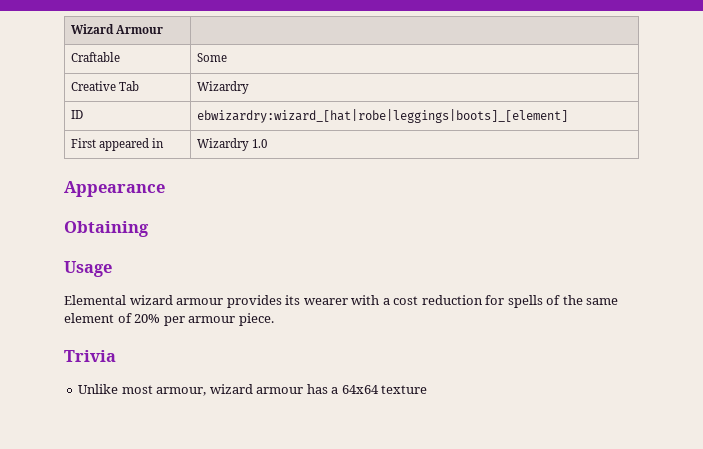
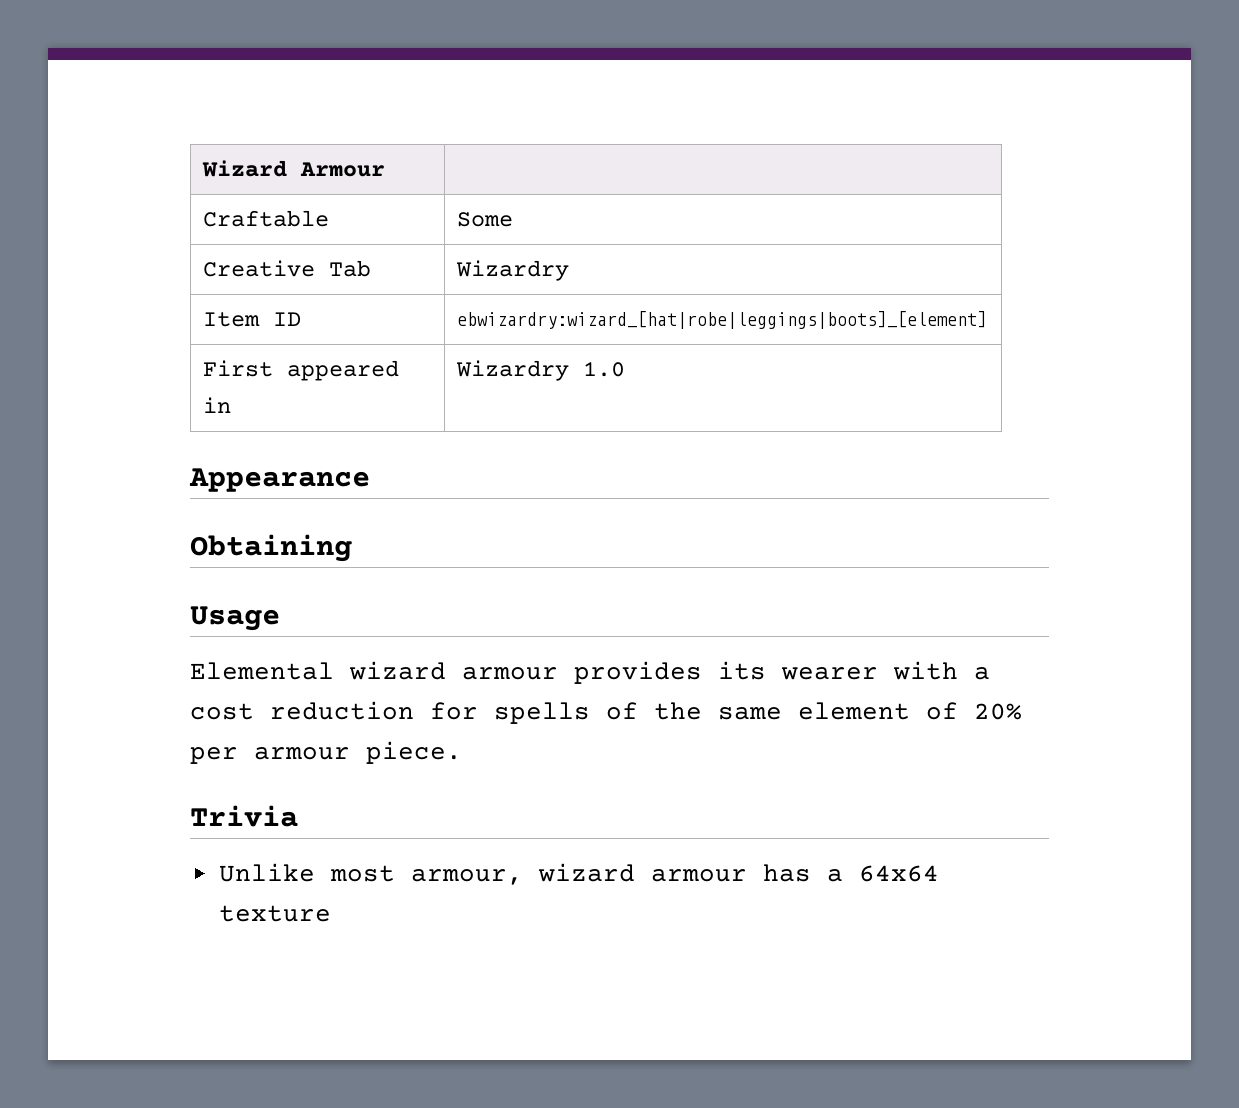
(250, 87) none -> [203,312,261,327] Item

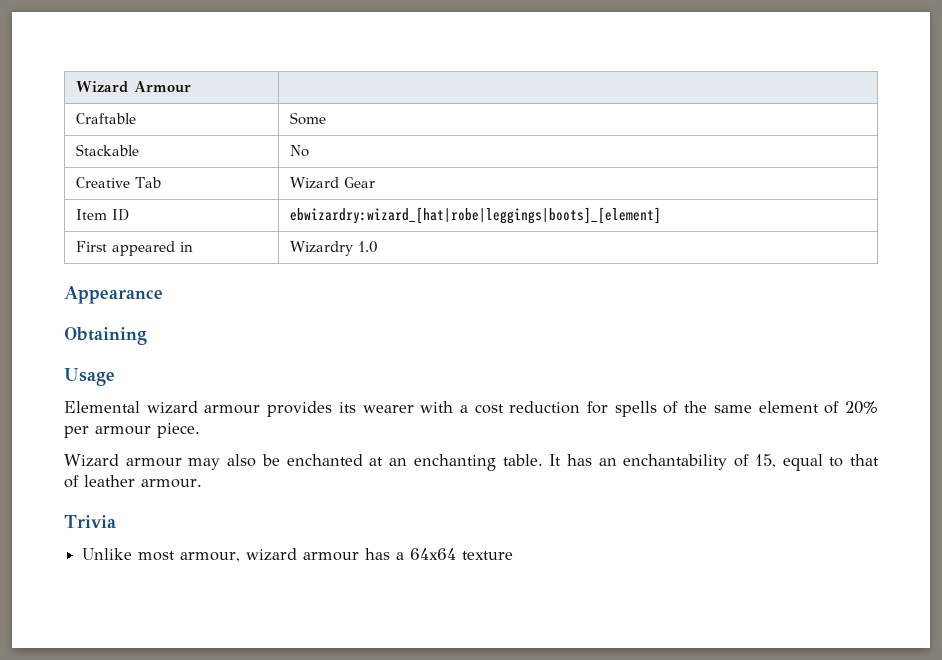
(514, 219) none -> [75,144,139,156] [289,145,309,157] // Stackable | No
[456,260,570,281] Wizardry -> [289,177,375,189] Wizard Gear
(462, 752) none -> [64,454,879,471] [64,475,202,488] // Wizard armour may also be enchanted at an enchanting table. It has an enchantability of 15, equal to that of leather armour.

